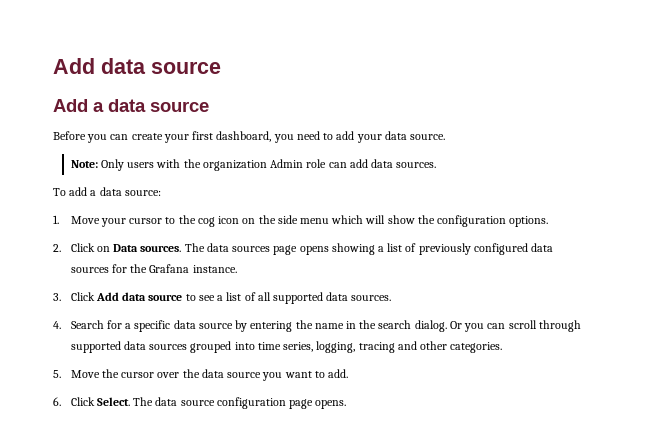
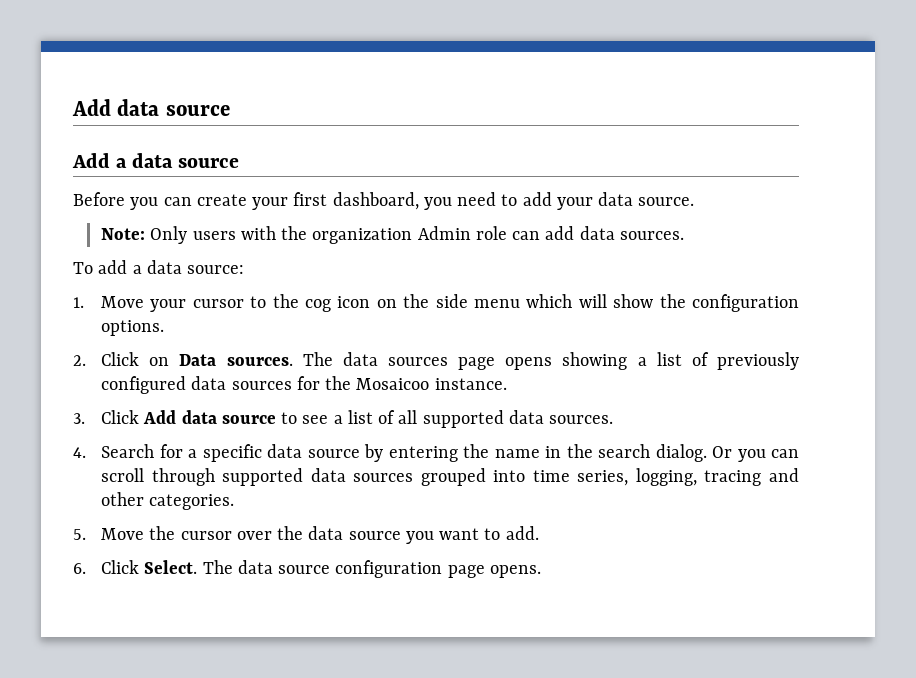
[149,264,190,273] Grafana -> [356,378,430,390] Mosaicoo

